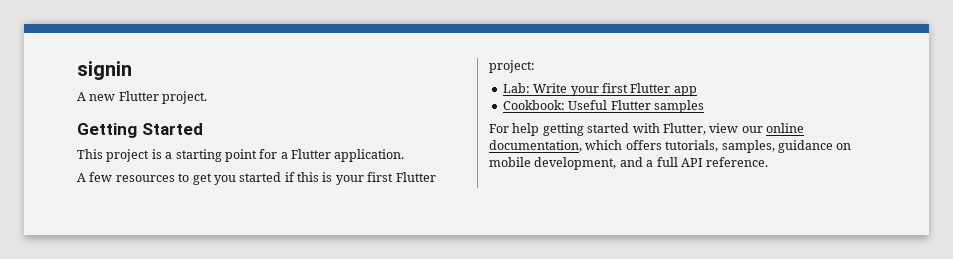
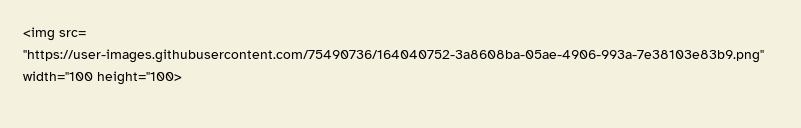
[77,61,132,80] [77,91,208,104] [77,123,203,138] [77,149,405,162] [77,172,436,185] [489,60,535,73] [502,83,697,96] [502,100,704,113] [489,123,804,136] [489,140,852,153] [489,157,769,170] signin // A new Flutter project. // Getting Started // This project is a starting point for a Flutter application. // A few resources to get you started if this is your first Flutter project: // Lab: Write your first Flutter app // Cookbook: Useful Flutter samples // For help getting started with Flutter, view our online documentation, which offers tutorials, samples, guidance on mobile development, and a full API reference. -> [23,27,86,41] [23,49,764,63] [23,71,182,85] <img src= "https://user-images.githubusercontent.com/75490736/164040752-3a8608ba-05ae-4906-993a-7e38103e83b9.png" width="100 height="100>

